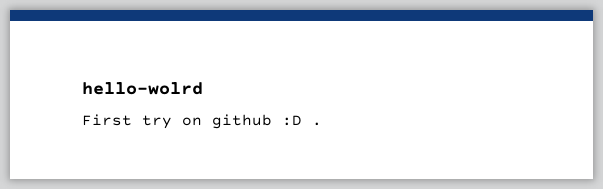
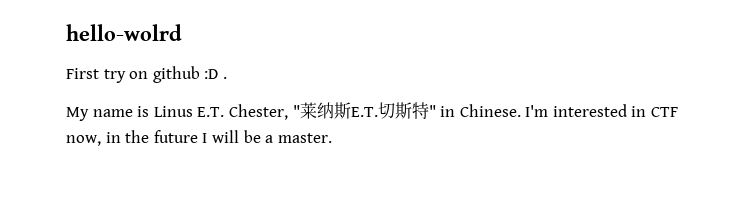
(322, 124) none -> [66,102,679,121] [66,130,332,146] // My name is Linus E.T. Chester, "莱纳斯E.T.切斯特" in Chinese. I'm interested in CTF now, in the future I will be a master.

